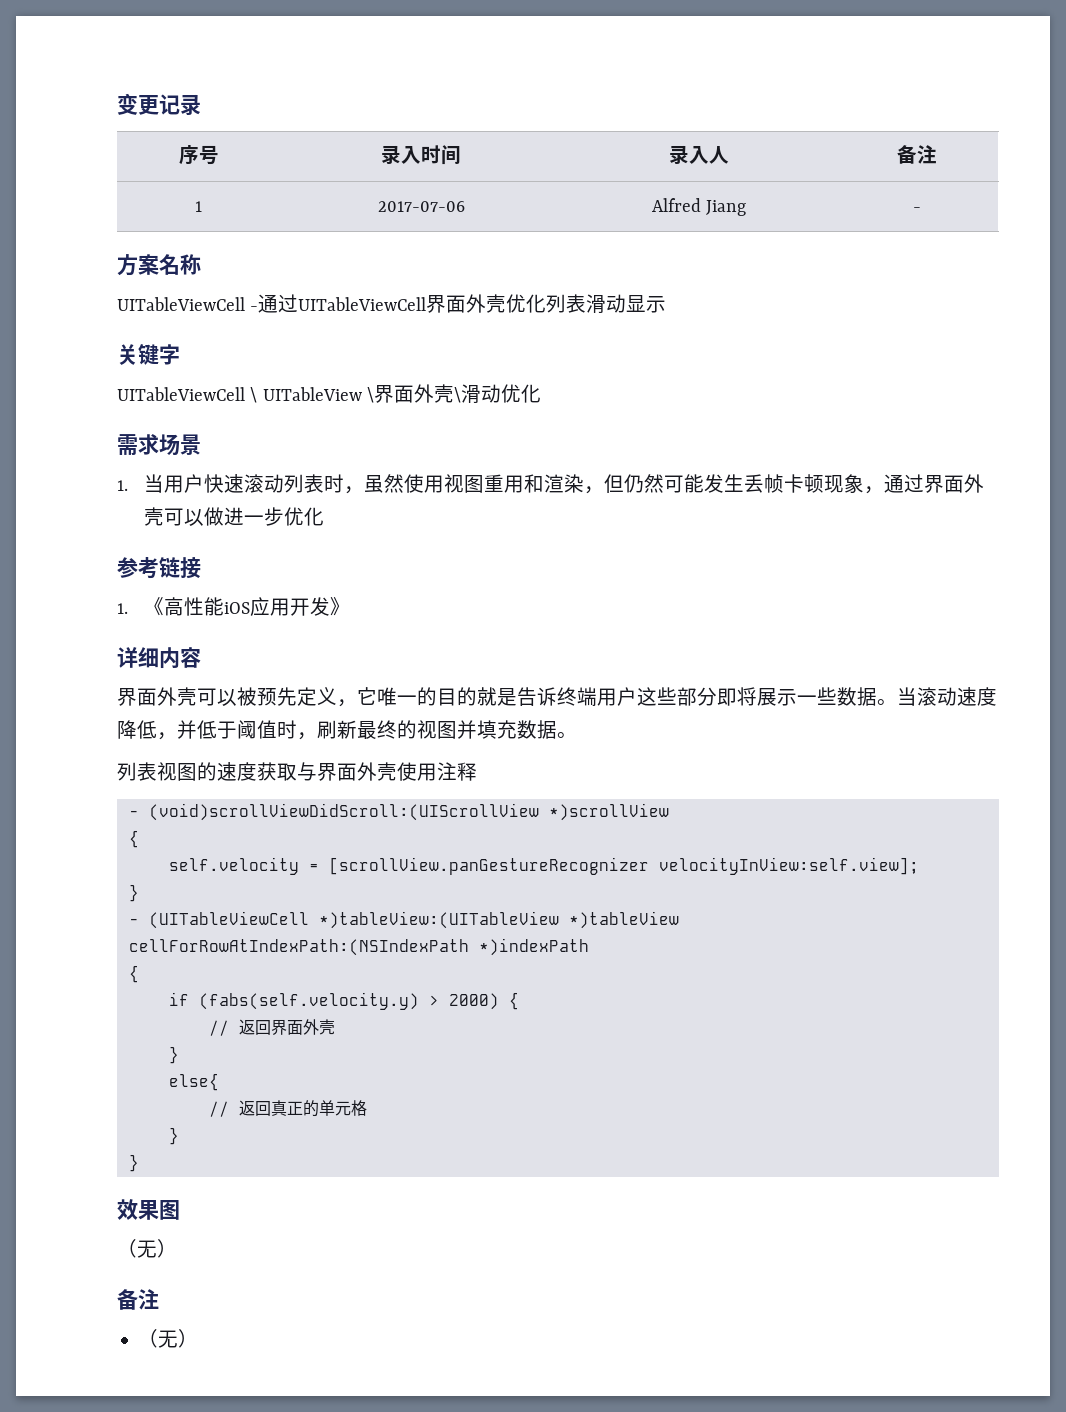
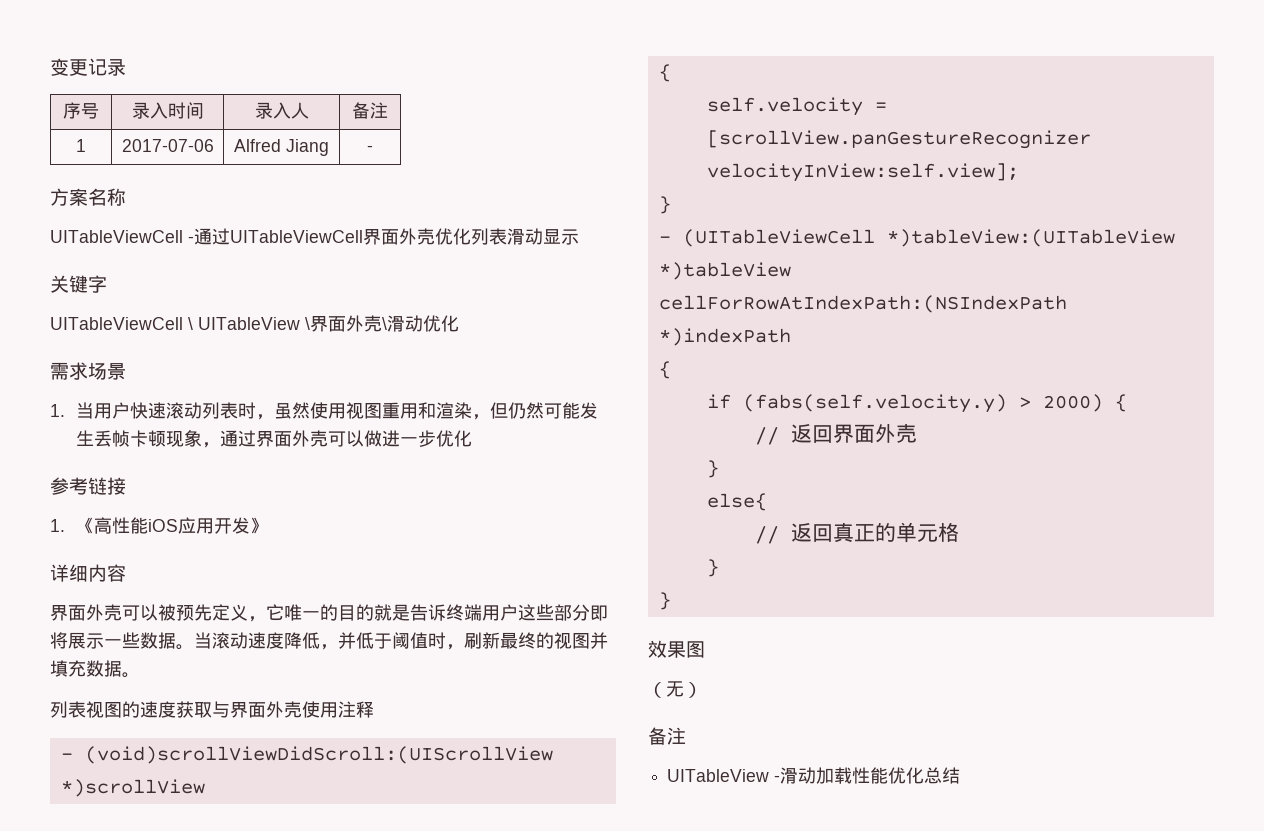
[138,1329,199,1348] （无） -> [667,767,961,784] UITableView -滑动加载性能优化总结

